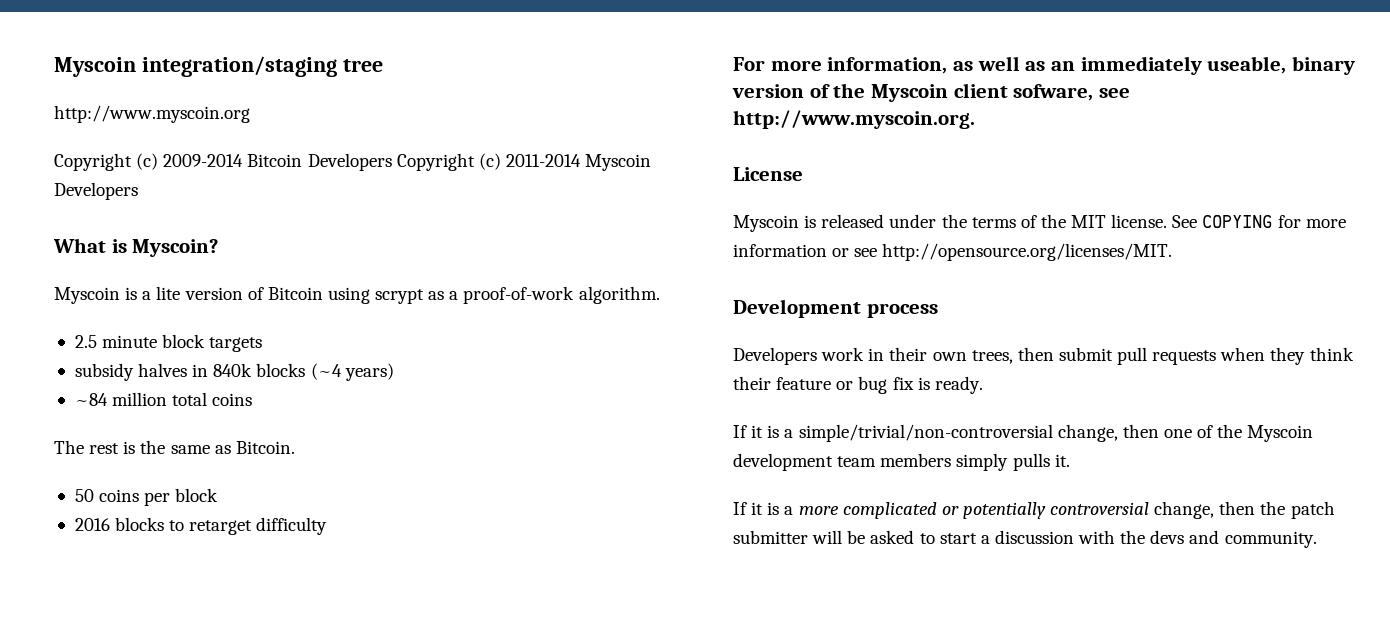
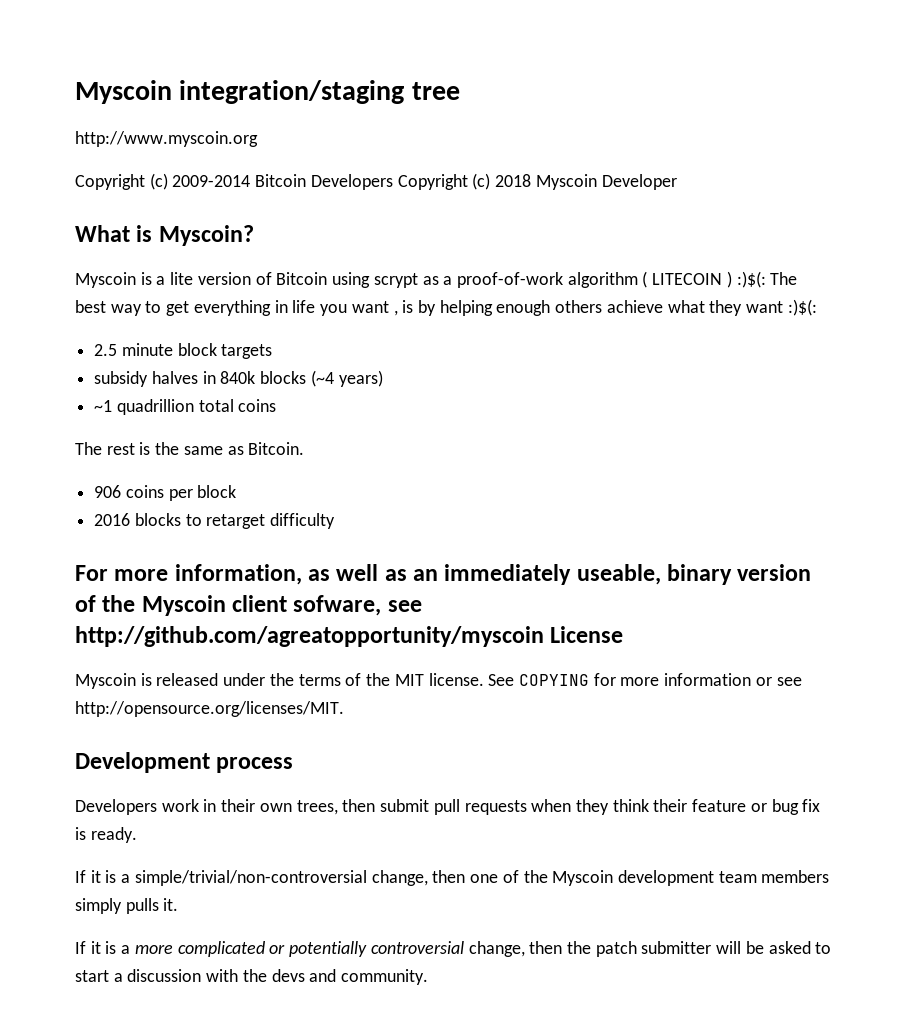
[505,154,652,171] [54,182,138,200] 2011-2014 Myscoin Developers -> [495,174,677,190] 2018 Myscoin Developer
[578,286,660,304] algorithm. -> [567,271,798,288] [75,299,817,316] algorithm ( LITECOIN ) :)$(: The best way to get everything in life you want , is by helping enough others achieve what they want :)$(:
[74,392,168,406] ~84 million -> [94,399,194,415] ~1 quadrillion
[74,489,94,502] 50 -> [94,485,122,498] 906
[733,110,975,129] http://www.myscoin.org. // -> [75,626,544,647] http://github.com/agreatopportunity/myscoin

